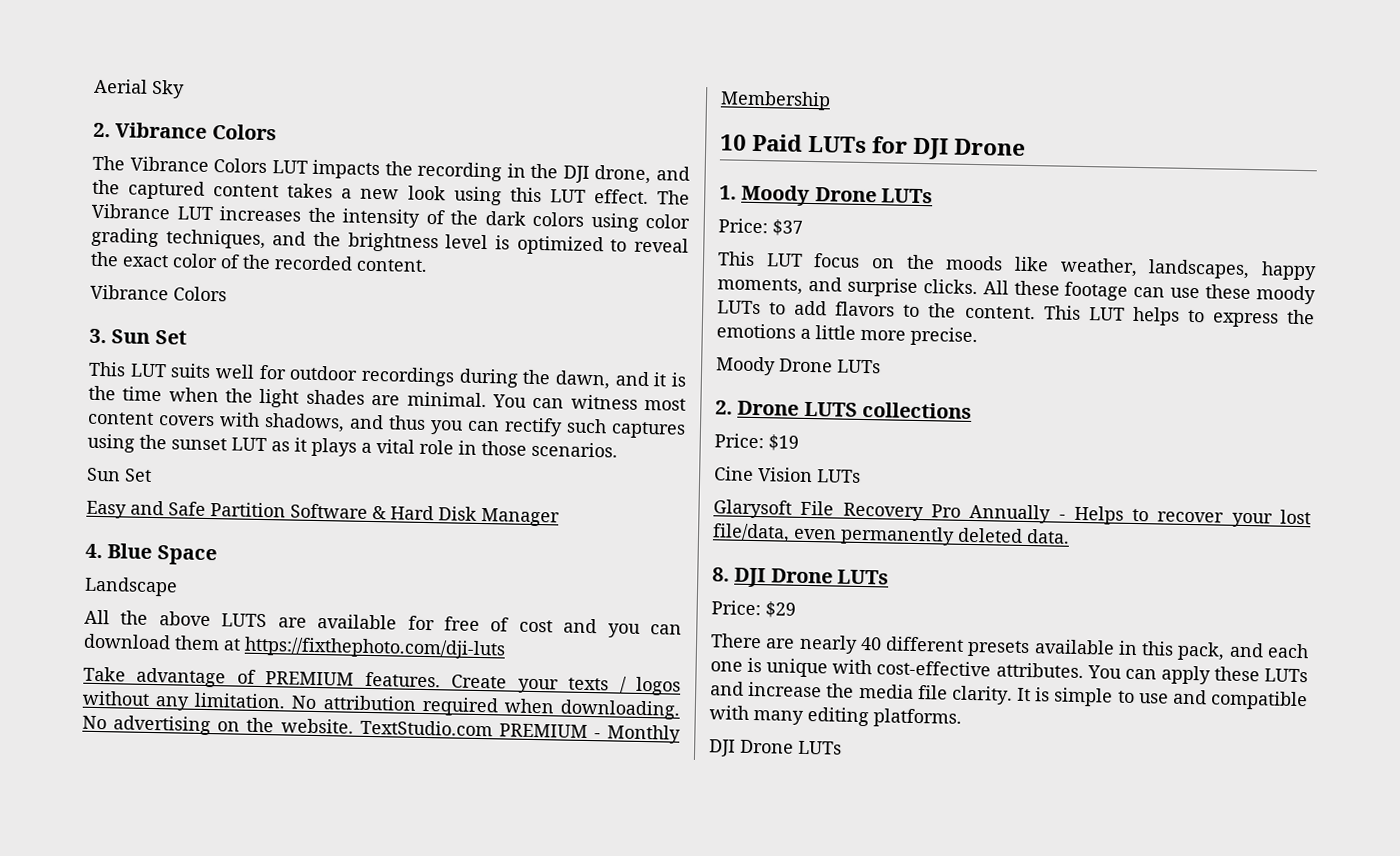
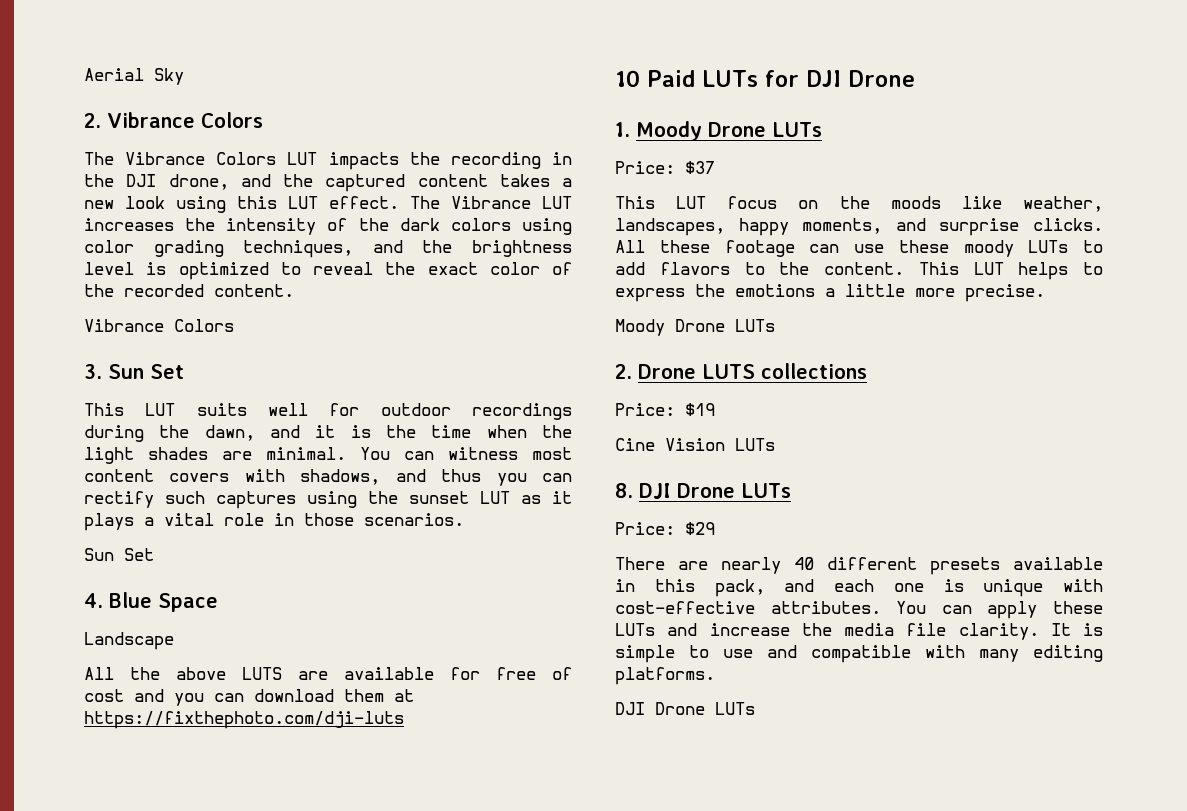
[86,500,560,527] // Easy and Safe Partition Software & Hard Disk Manager -> (154, 554) none
[83,666,682,696] [82,690,680,720] [82,715,681,744] [720,90,831,111] // Take advantage of PREMIUM features. Create your texts / logos without any limitation. No attribution required when downloading. No advertising on the website. TextStudio.com PREMIUM - Monthly Membership -> (404, 720) none
[713,499,1311,528] [712,523,1070,546] // Glarysoft File Recovery Pro Annually - Helps to recover your lost file/data, even permanently deleted data. -> (775, 444) none

